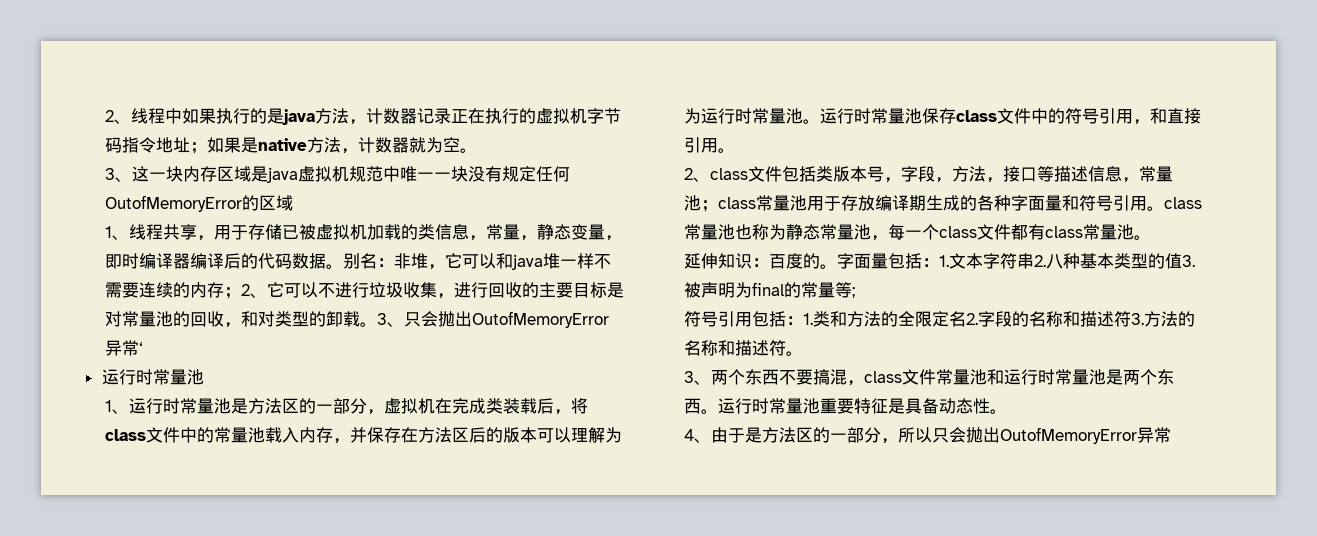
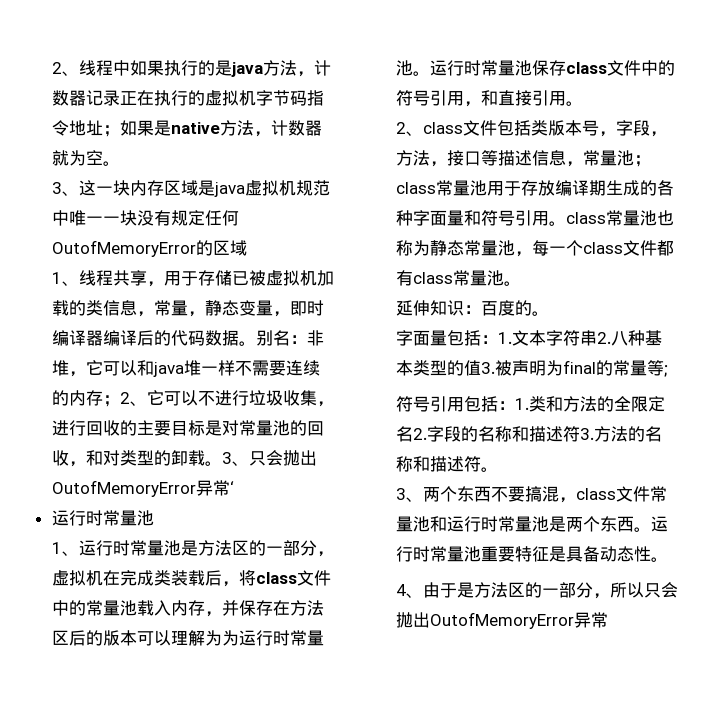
(837, 266) none -> (549, 313) //

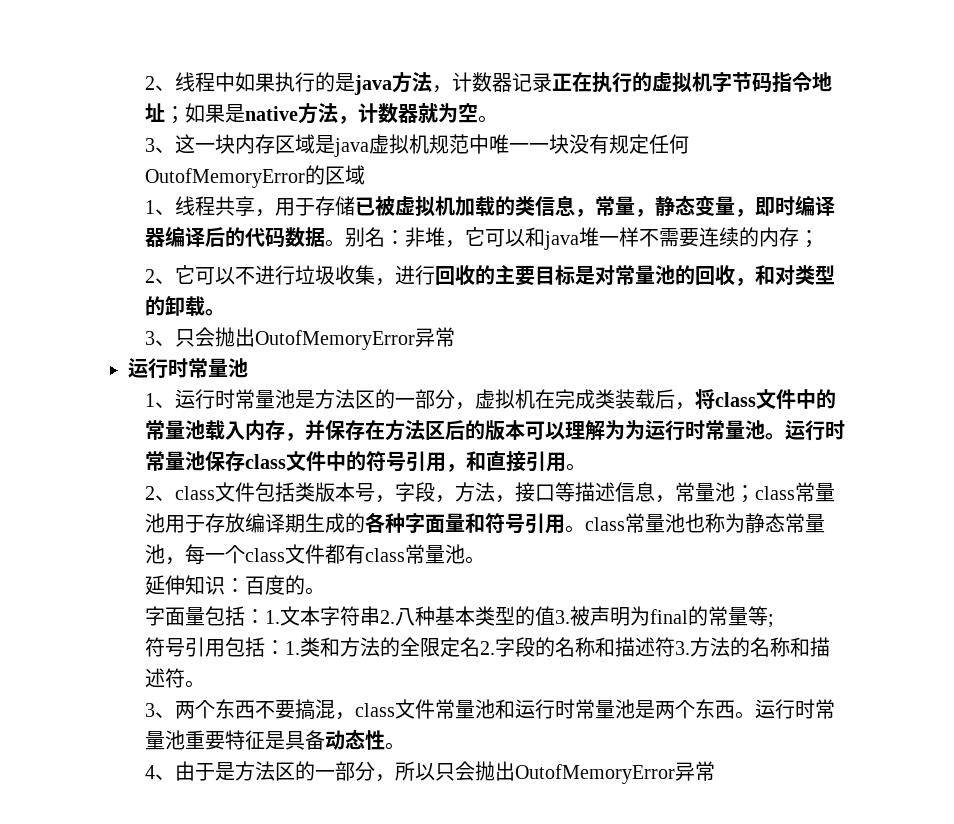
(120, 401) none -> (820, 239) //
(222, 463) none -> (226, 312) //
[229,481,234,494] ‘ -> (456, 337) none

